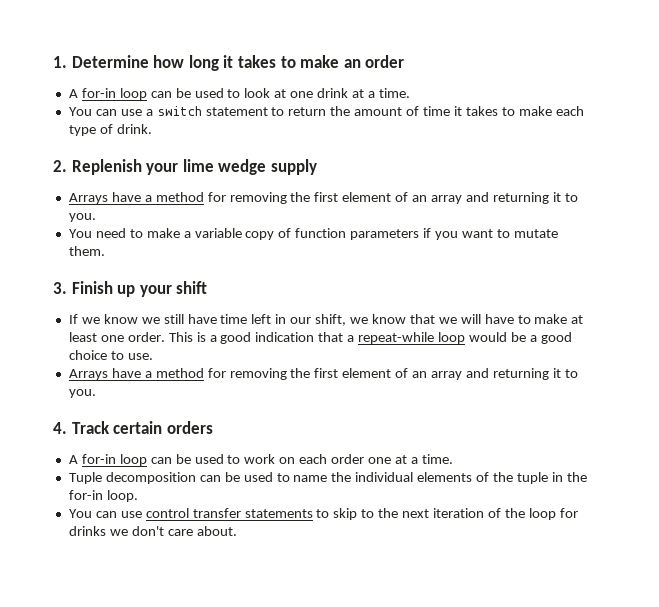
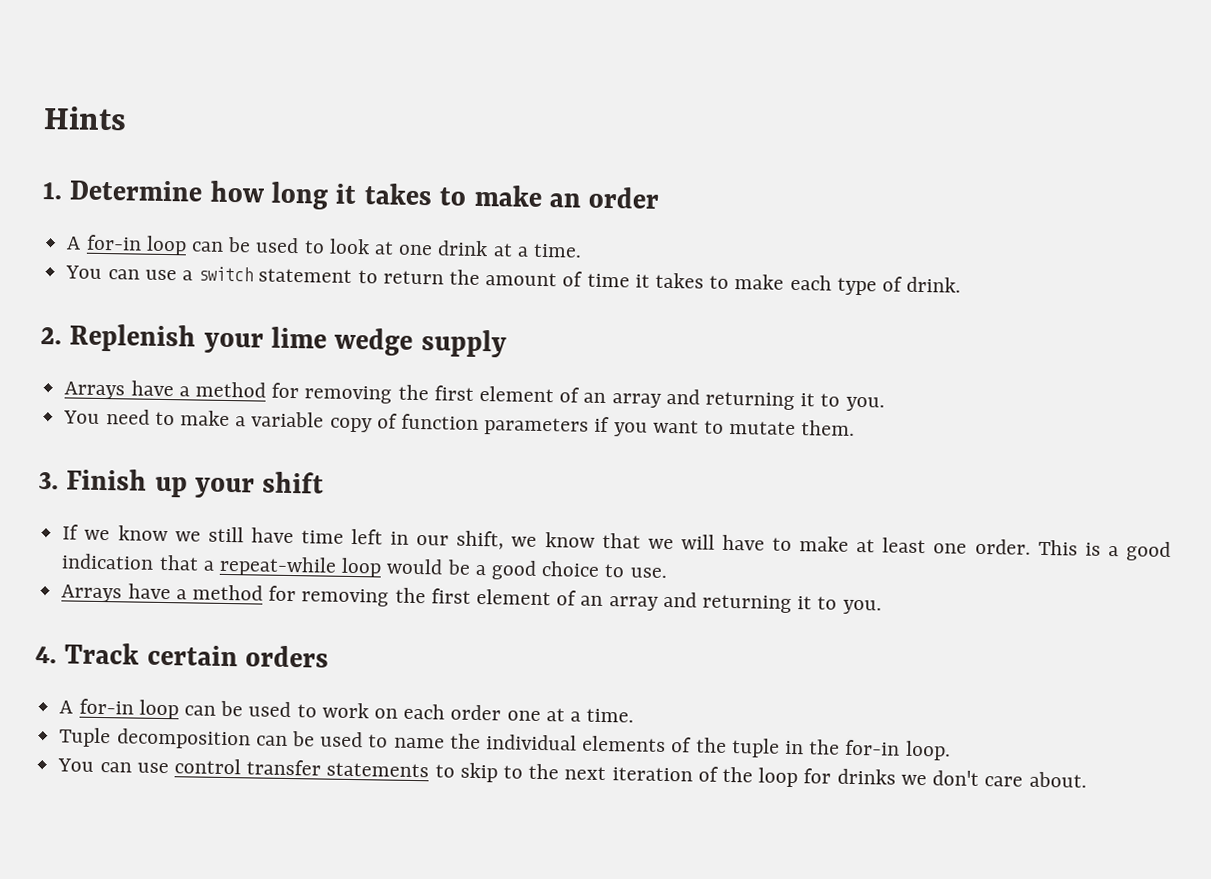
(53, 62) none -> [43,106,127,131] Hints //

